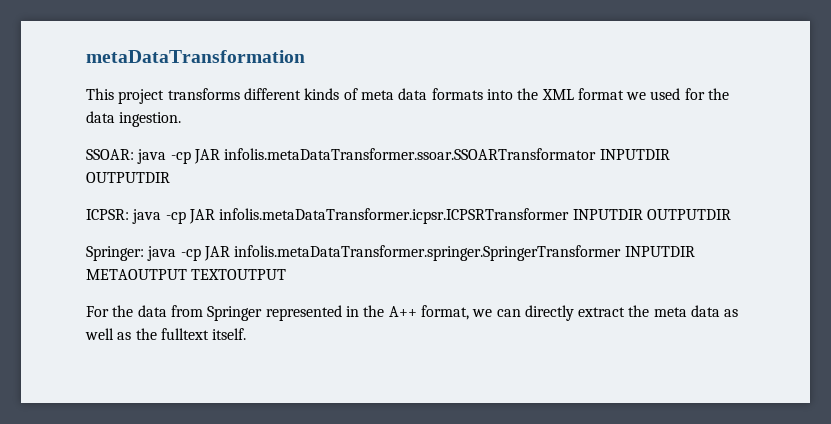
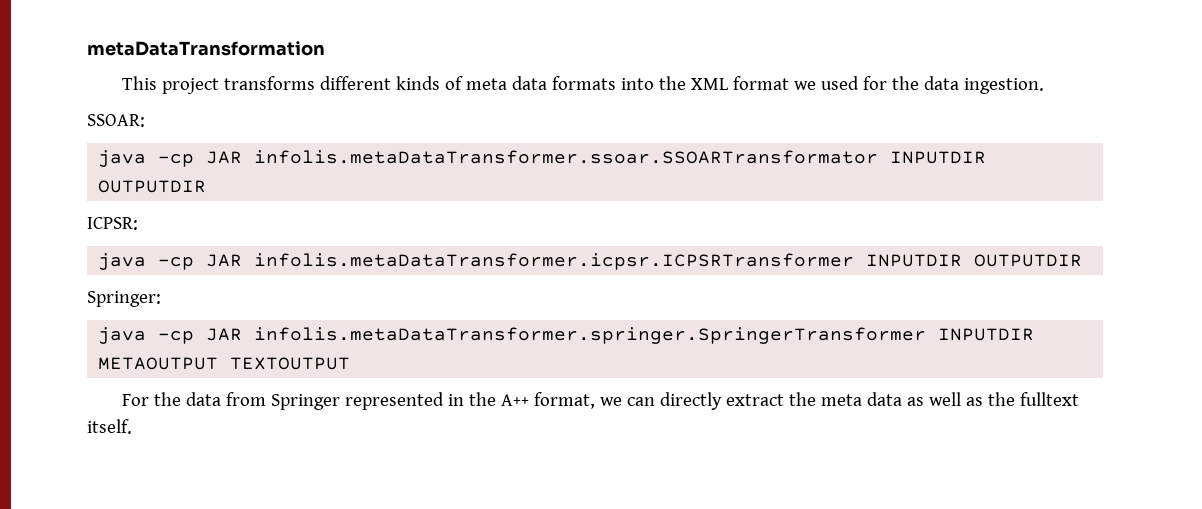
(134, 154) none -> (145, 120) //
(129, 214) none -> (138, 223) //
(144, 253) none -> (161, 299) //

